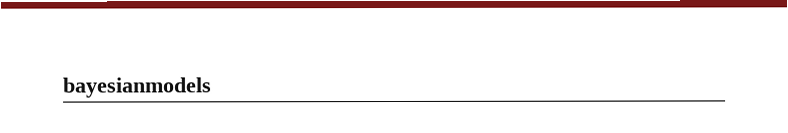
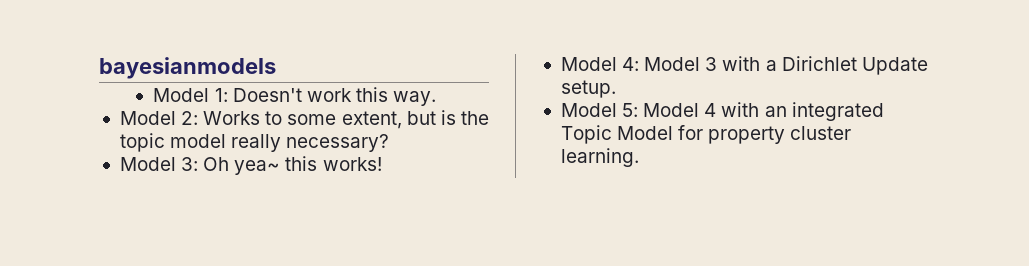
(212, 87) none -> [153,87,437,106] [119,110,489,129] [119,133,390,152] [119,156,382,175] [560,56,928,75] [560,80,616,98] [560,102,884,121] [560,125,852,144] [560,148,639,167] // Model 1: Doesn't work this way. // Model 2: Works to some extent, but is the topic model really necessary? // Model 3: Oh yea~ this works! // Model 4: Model 3 with a Dirichlet Update setup. // Model 5: Model 4 with an integrated Topic Model for property cluster learning.

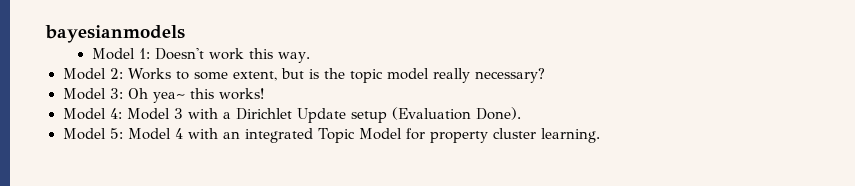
[560,80,616,98] setup. -> [350,107,521,123] setup (Evaluation Done).

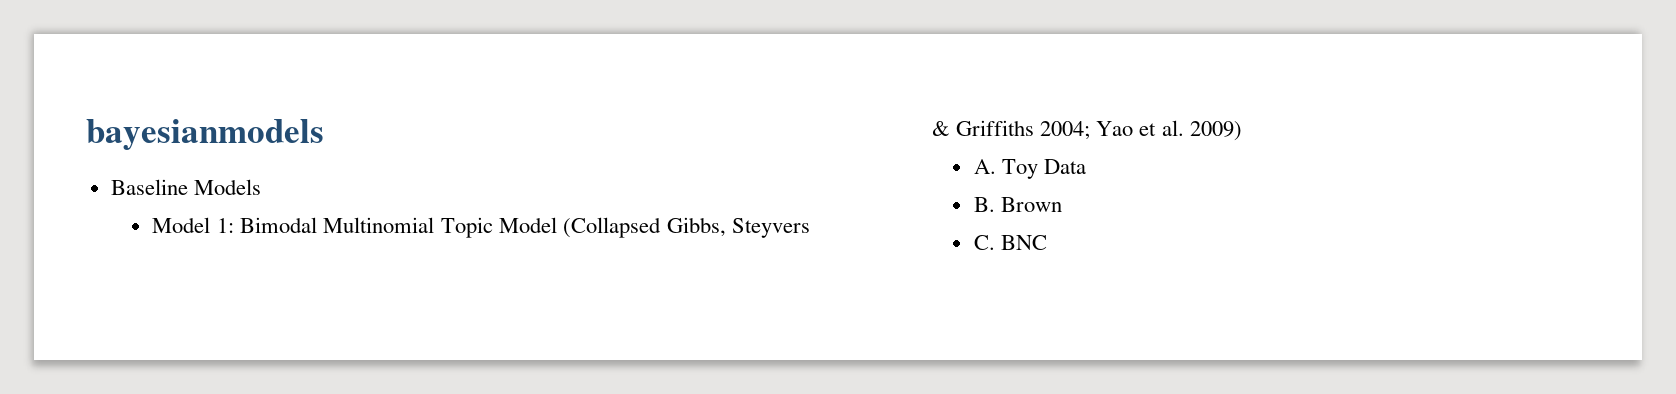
(185, 34) none -> [110,179,261,195] // Baseline Models
[154,48,310,63] [62,68,546,83] [62,88,264,103] [62,107,521,123] [62,128,601,143] Doesn't work this way. // Model 2: Works to some extent, but is the topic model really necessary? // Model 3: Oh yea~ this works! // Model 4: Model 3 with a Dirichlet Update setup (Evaluation Done). // Model 5: Model 4 with an integrated Topic Model for property cluster learning. -> [239,217,810,238] [932,120,1242,141] [973,159,1086,179] [973,197,1062,212] [973,235,1047,250] Bimodal Multinomial Topic Model (Collapsed Gibbs, Steyvers & Griffiths 2004; Yao et al. 2009) // A. Toy Data // B. Brown // C. BNC

